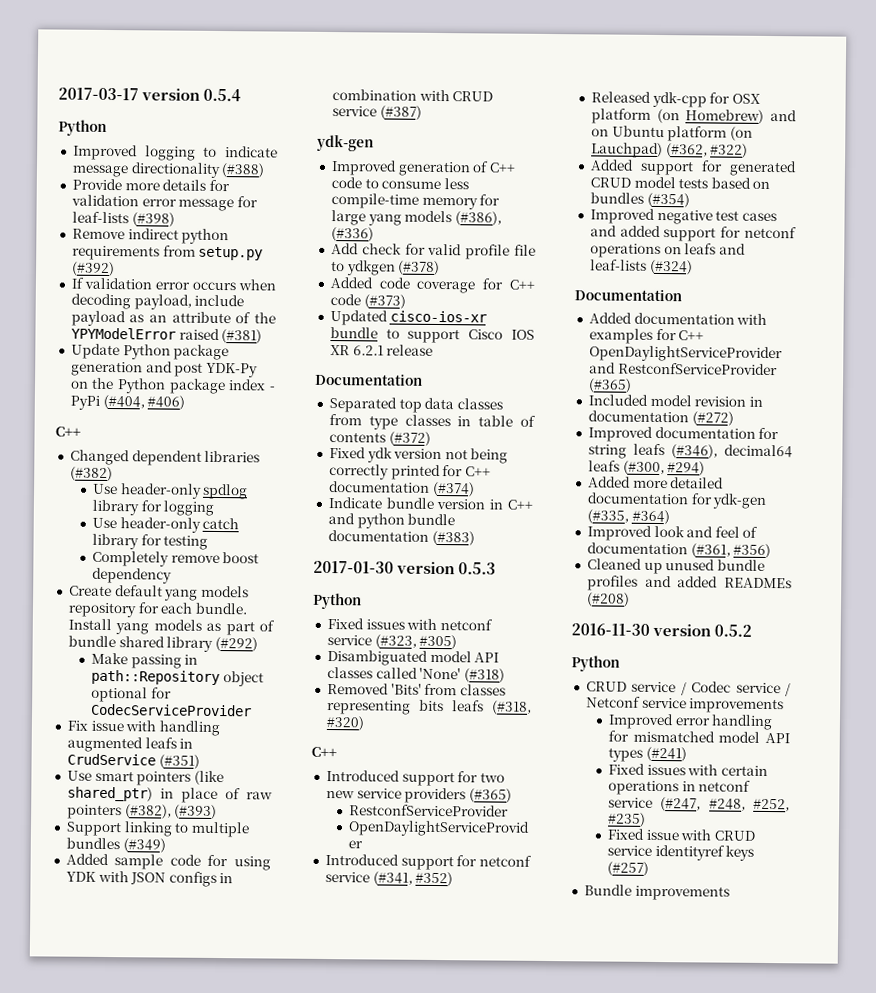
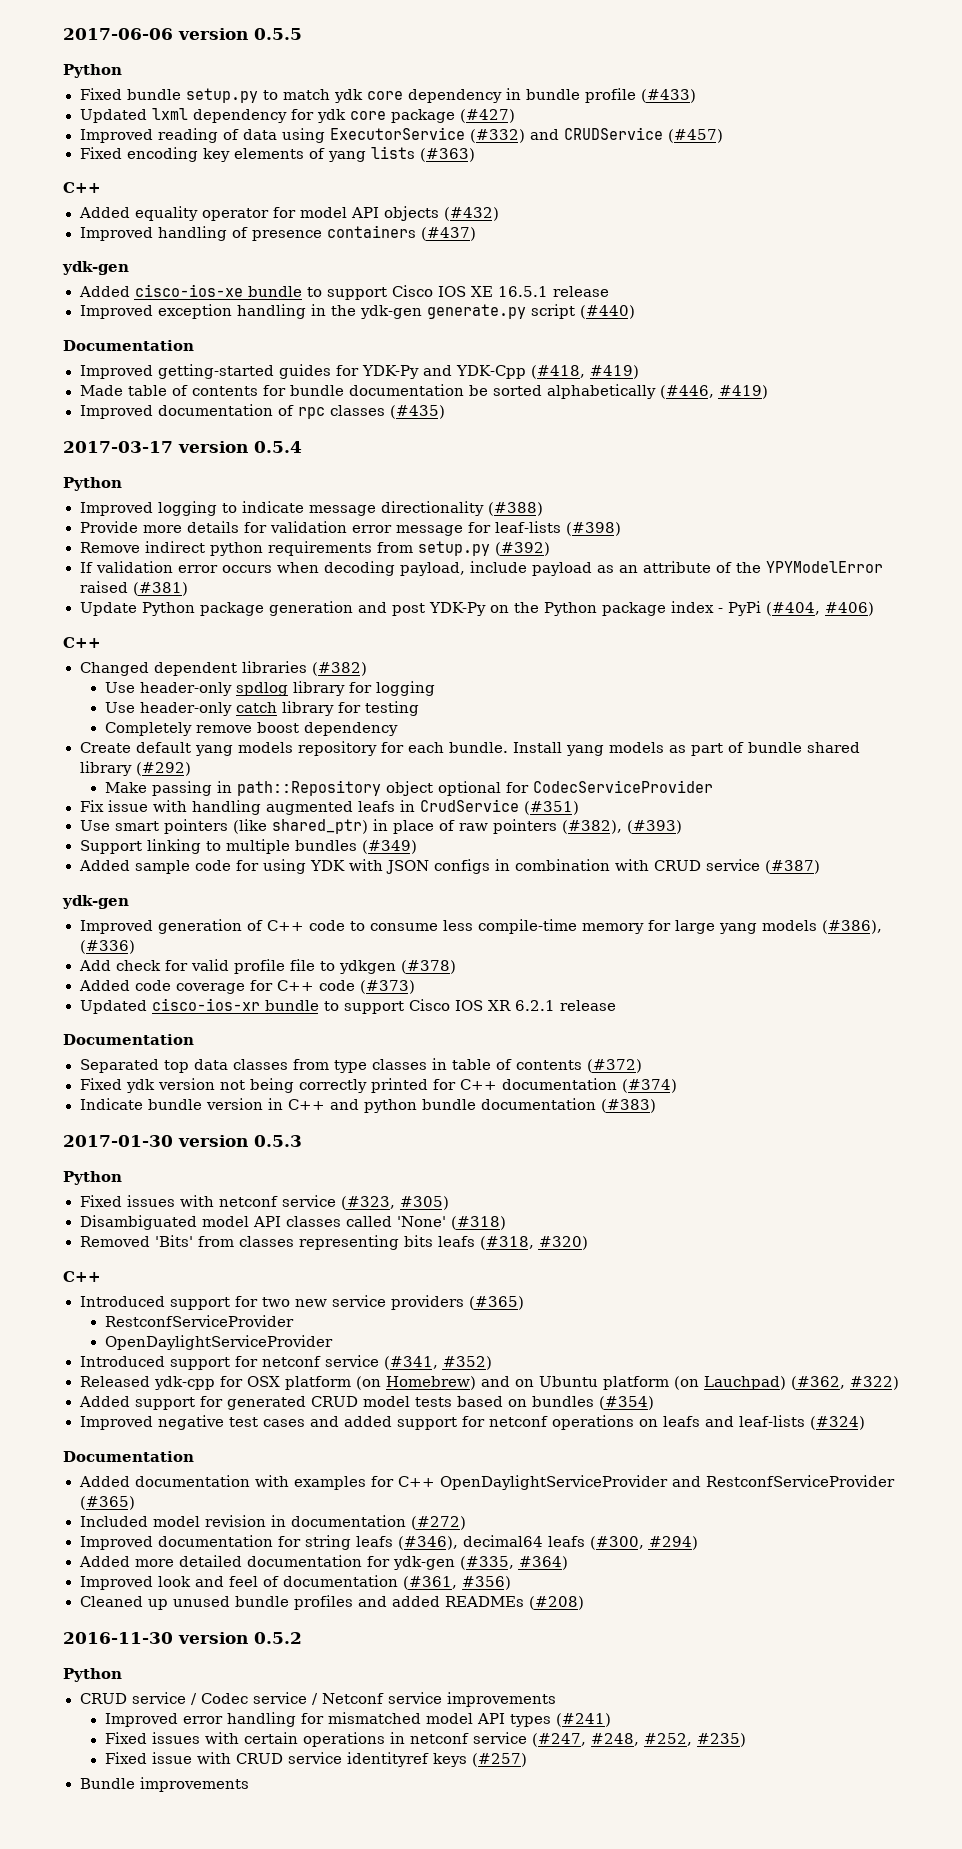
(58, 94) none -> [63,28,302,40] [63,64,122,78] [79,88,696,103] [79,108,515,123] [79,127,723,143] [79,146,475,162] [63,182,101,193] [78,206,499,221] [79,225,476,241] [62,261,129,275] [78,284,609,300] [79,304,635,319] [63,340,194,351] [79,364,640,379] [79,384,768,399] [79,404,445,419] 2017-06-06 version 0.5.5 // Python // Fixed bundle setup.py to match ydk core dependency in bundle profile (#433) // Updated lxml dependency for ydk core package (#427) // Improved reading of data using ExecutorService (#332) and CRUDService (#457) // Fixed encoding key elements of yang lists (#363) // C++ // Added equality operator for model API objects (#432) // Improved handling of presence containers (#437) // ydk-gen // Added cisco-ios-xe bundle to support Cisco IOS XE 16.5.1 release // Improved exception handling in the ydk-gen generate.py script (#440) // Documentation // Improved getting-started guides for YDK-Py and YDK-Cpp (#418, #419) // Made table of contents for bundle documentation be sorted alphabetically (#446, #419) // Improved documentation of rpc classes (#435) //

